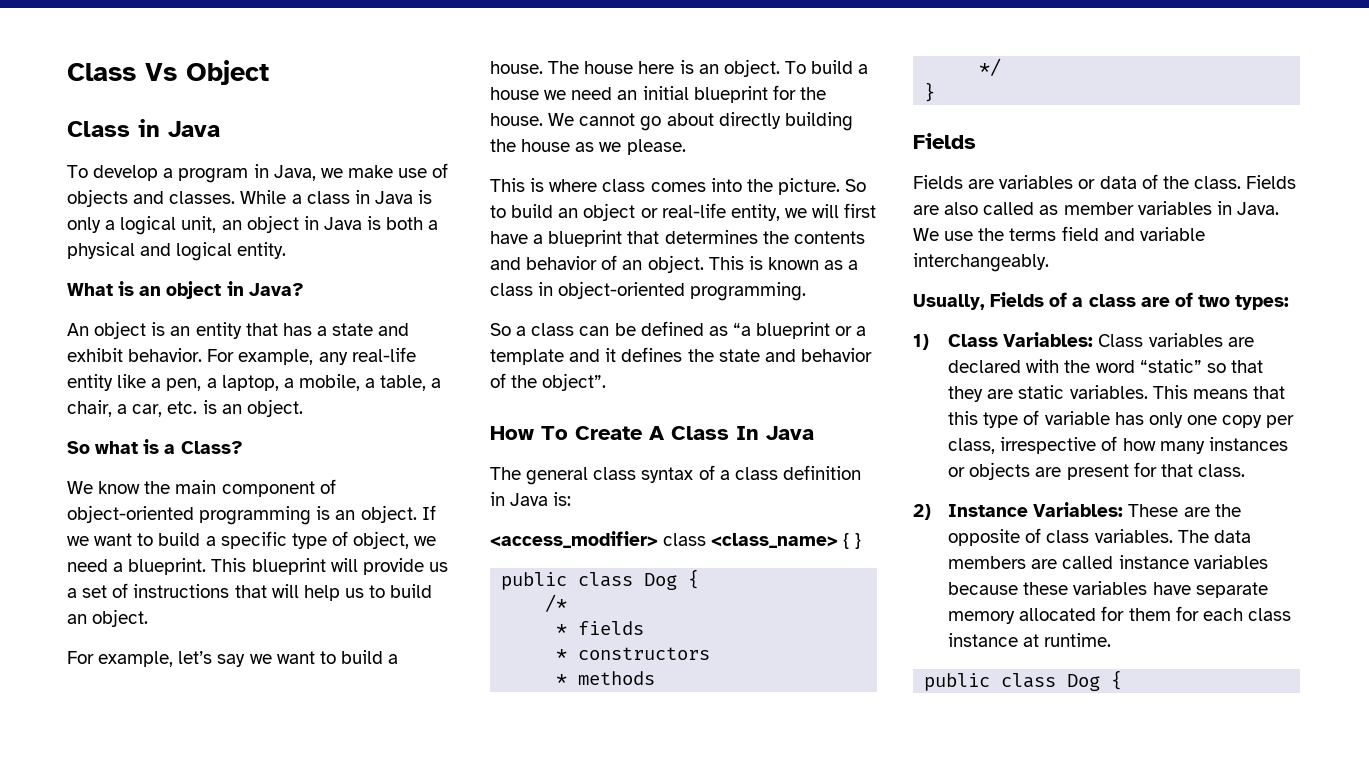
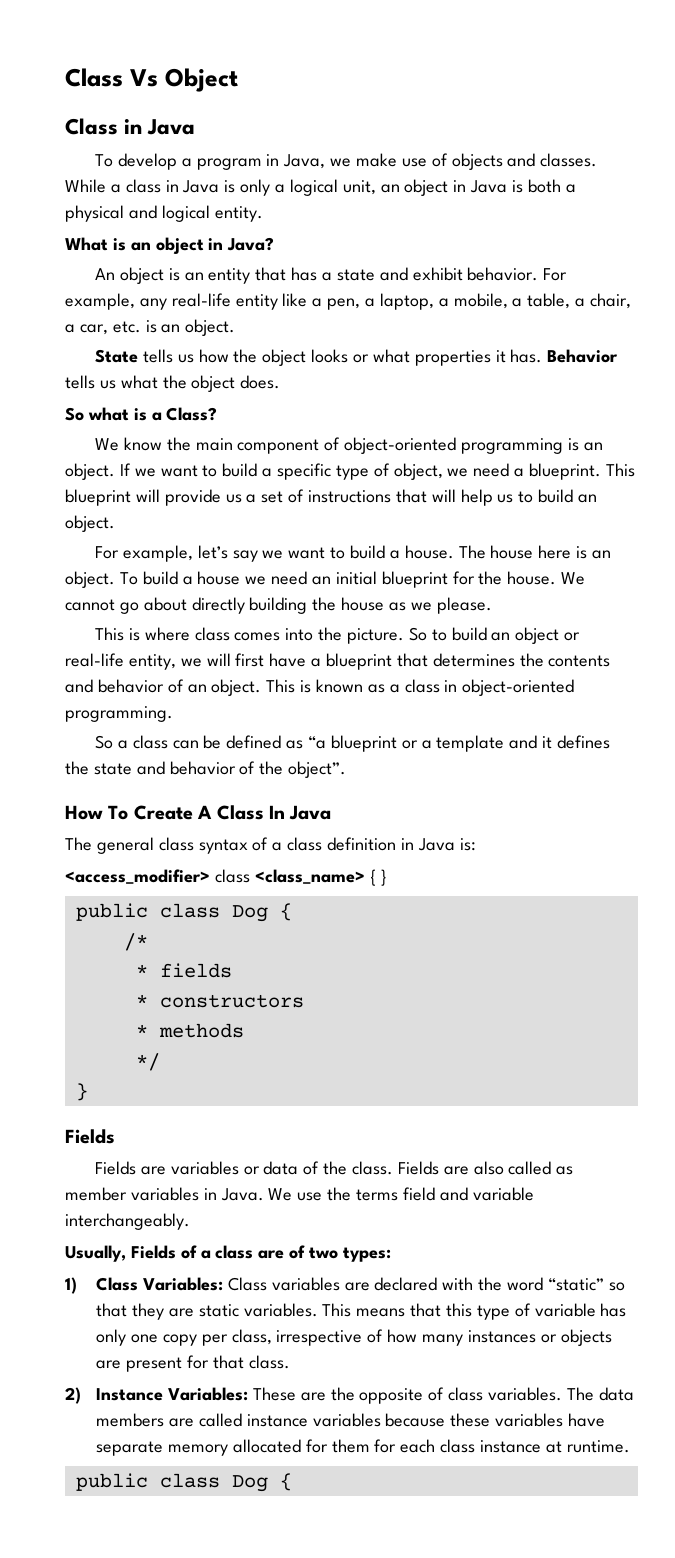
(303, 408) none -> [94,349,619,366] [65,375,281,392] // State tells us how the object looks or what properties it has. Behavior tells us what the object does.

